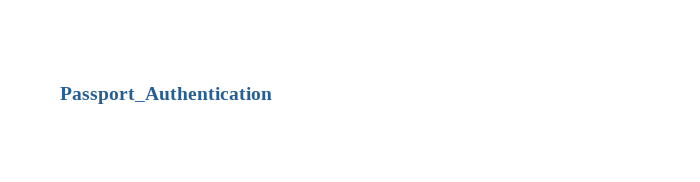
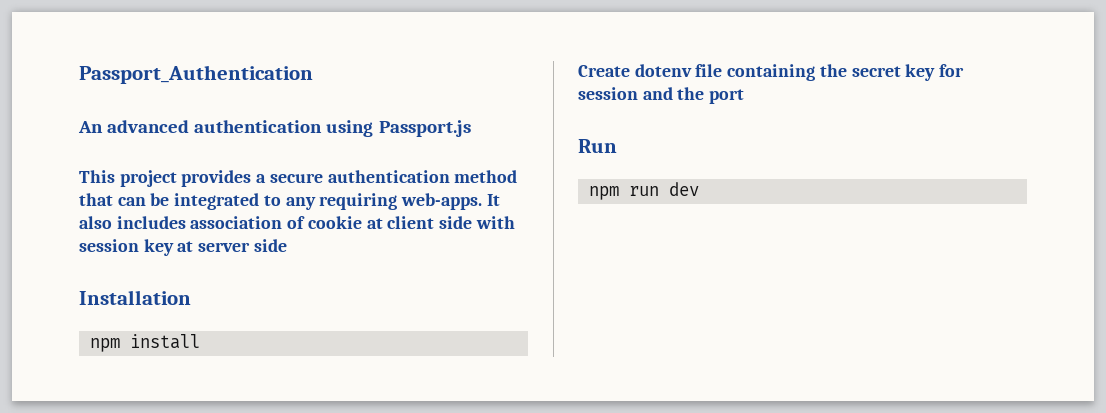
(272, 95) none -> [78,120,471,137] [79,170,518,187] [79,193,500,210] [79,216,515,229] [79,239,287,256] [79,290,191,305] [89,334,200,352] [578,64,965,81] [578,87,745,104] [578,139,617,153] [588,182,699,200] // An advanced authentication using Passport.js // This project provides a secure authentication method that can be integrated to any requiring web-apps. It also includes association of cookie at client side with session key at server side // Installation // npm install // Create dotenv file containing the secret key for session and the port // Run // npm run dev

